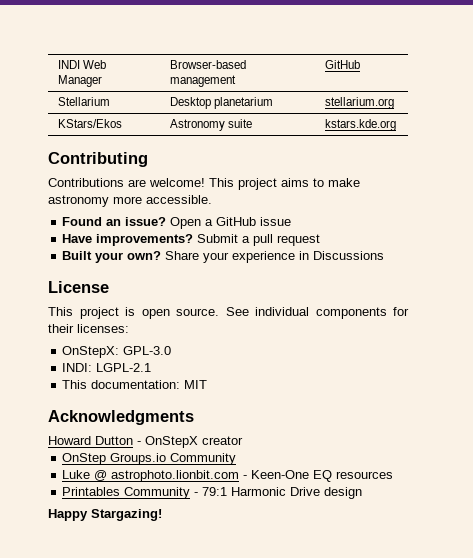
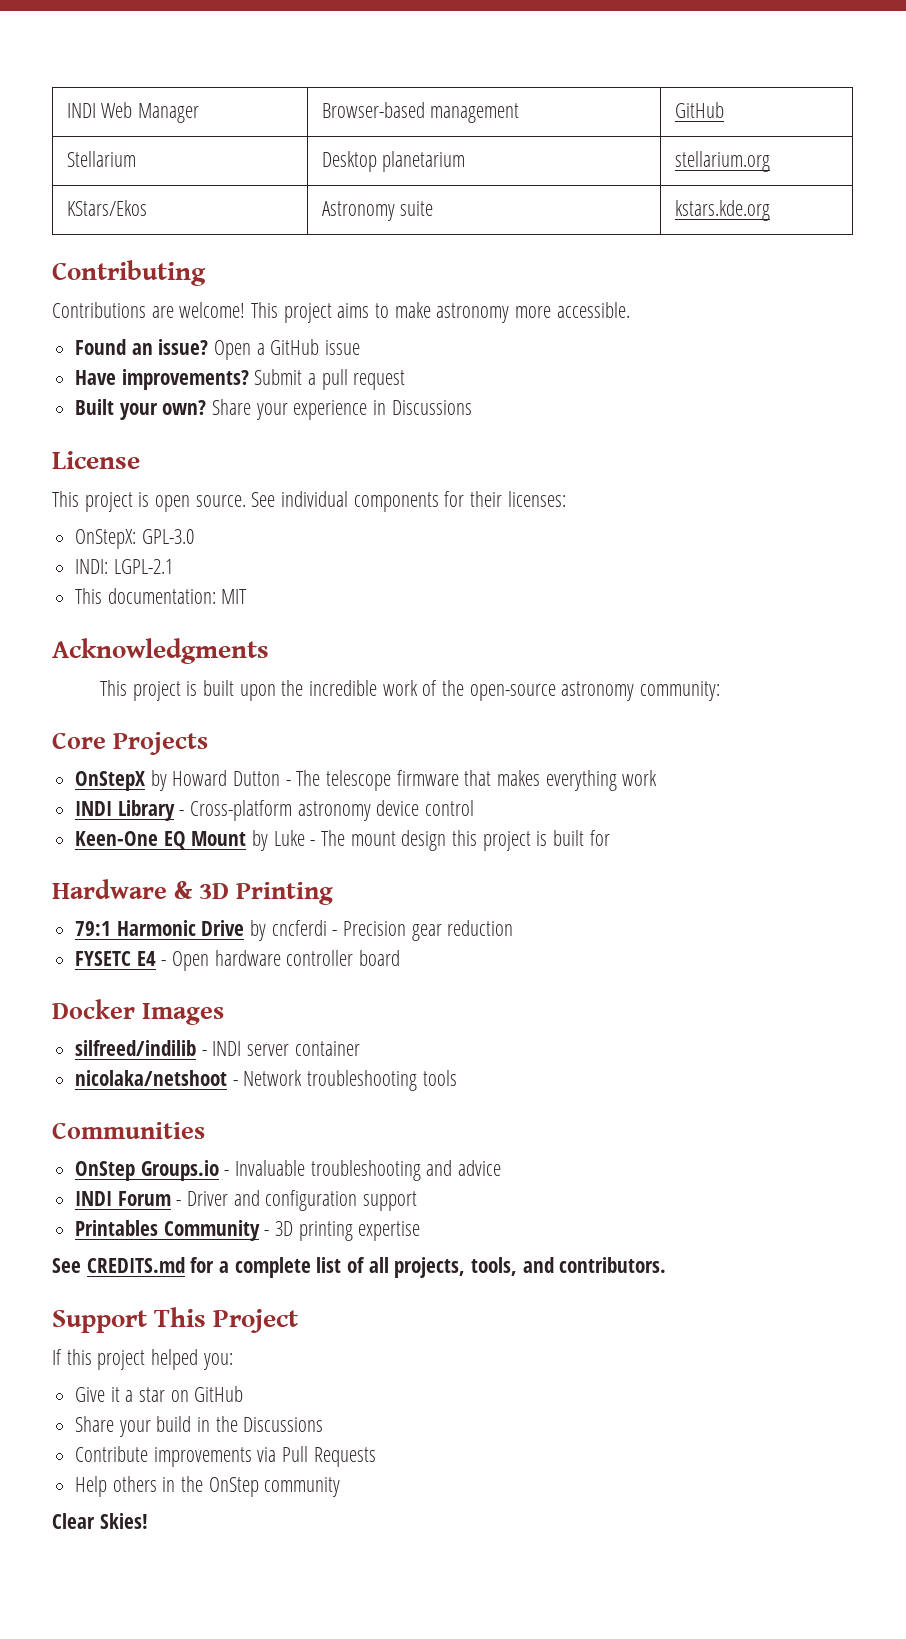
[48,436,243,448] [62,453,237,465] [62,470,394,482] [62,487,363,499] [48,509,162,521] Howard Dutton - OnStepX creator // OnStep Groups.io Community // Luke @ astrophoto.lionbit.com - Keen-One EQ resources // Printables Community - 79:1 Harmonic Drive design // Happy Stargazing! -> [99,680,721,701] [52,732,208,755] [75,770,658,791] [75,800,475,821] [75,830,610,851] [52,879,333,905] [75,920,514,941] [75,950,401,971] [52,999,224,1025] [75,1040,360,1056] [75,1070,457,1091] [52,1122,205,1139] [75,1160,502,1181] [75,1190,418,1211] [75,1220,421,1241] [52,1257,667,1278] [52,1307,299,1333] [52,1349,233,1370] [75,1386,244,1402] [75,1416,324,1437] [75,1446,376,1467] [75,1476,341,1497] [52,1513,148,1529] This project is built upon the incredible work of the open-source astronomy community: // Core Projects // OnStepX by Howard Dutton - The telescope firmware that makes everything work // INDI Library - Cross-platform astronomy device control // Keen-One EQ Mount by Luke - The mount design this project is built for // Hardware & 3D Printing // 79:1 Harmonic Drive by cncferdi - Precision gear reduction // FYSETC E4 - Open hardware controller board // Docker Images // silfreed/indilib - INDI server container // nicolaka/netshoot - Network troubleshooting tools // Communities // OnStep Groups.io - Invaluable troubleshooting and advice // INDI Forum - Driver and configuration support // Printables Community - 3D printing expertise // See CREDITS.md for a complete list of all projects, tools, and contributors. // Support This Project // If this project helped you: // Give it a star on GitHub // Share your build in the Discussions // Contribute improvements via Pull Requests // Help others in the OnStep community // Clear Skies!

